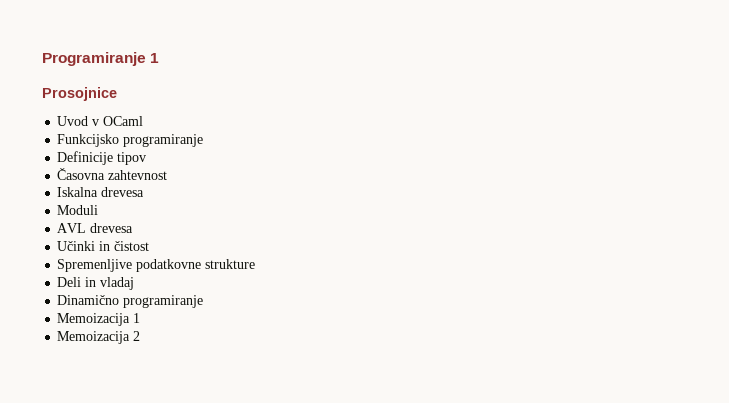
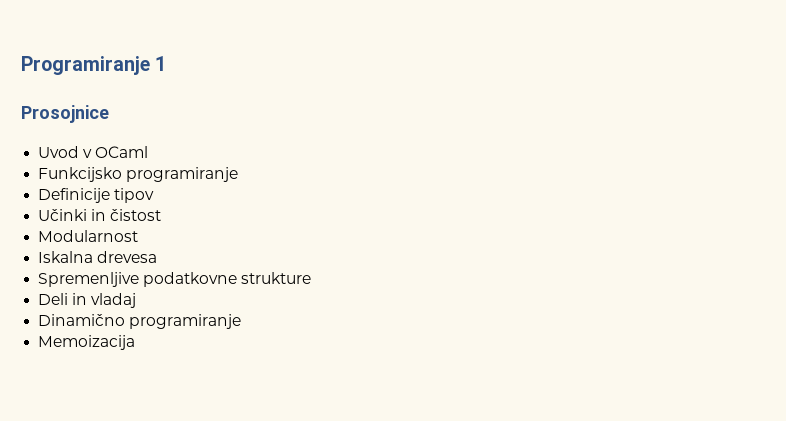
[57,168,168,180] [57,187,145,197] [57,205,99,215] [57,223,134,233] [57,241,150,251] Časovna zahtevnost // Iskalna drevesa // Moduli // AVL drevesa // Učinki in čistost -> [38,209,162,221] [38,230,139,242] [38,251,158,263] Učinki in čistost // Modularnost // Iskalna drevesa
[133,313,141,323] [57,331,141,344] 1 // Memoizacija 2 -> (136, 342) none

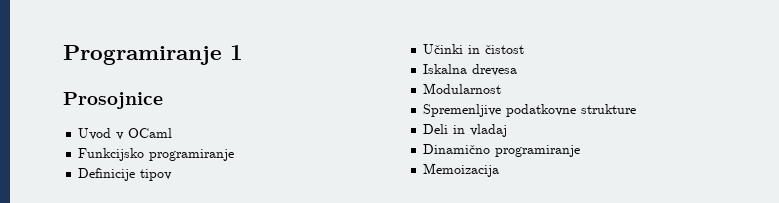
[38,230,139,242] // Modularnost -> (525, 49) none
(158, 257) none -> [423,83,502,94] // Modularnost

